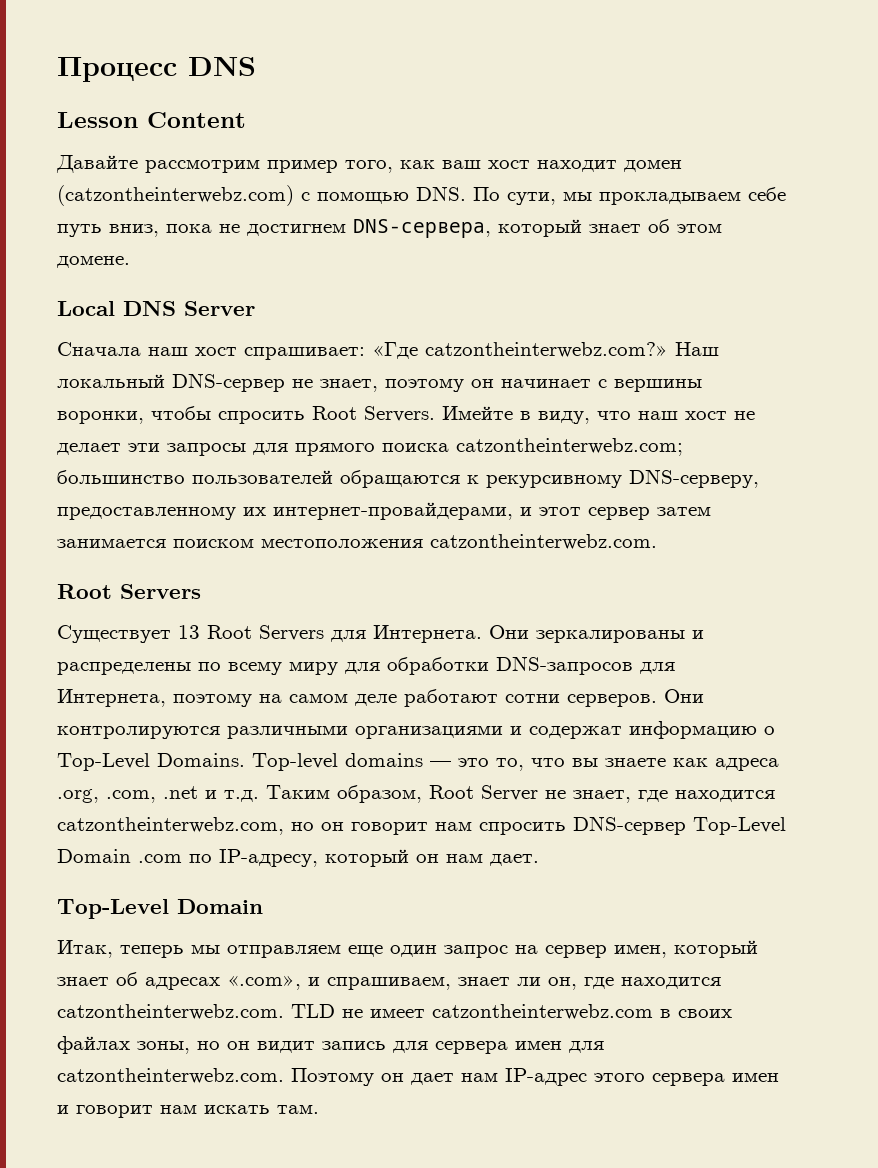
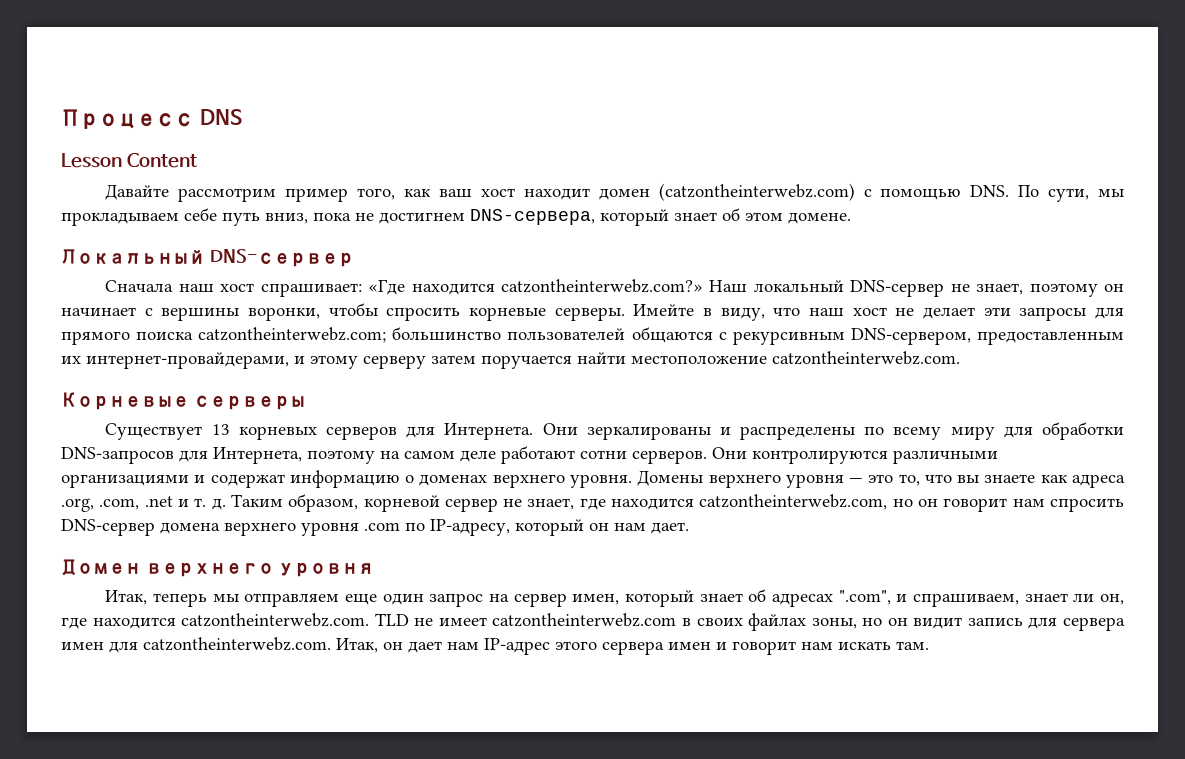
[57,301,255,316] Local DNS Server -> [61,249,354,267] Локальный DNS-сервер
(418, 350) none -> [411,283,495,295] находится
[312,406,435,422] Root Servers. -> [469,307,625,321] корневые серверы.
[340,469,759,488] [57,502,711,520] [57,539,423,548] обращаются к рекурсивному DNS-серверу, предоставленному их интернет-провайдерами, и этот сервер затем занимается поиском местоположения -> [631,327,1124,345] [61,352,767,369] общаются с рекурсивным DNS-сервером, предоставленным их интернет-провайдерами, и этому серверу затем поручается найти местоположение
[57,584,201,599] Root Servers -> [61,392,306,410] Корневые серверы
[207,625,324,641] Root Servers -> [238,426,398,440] корневых серверов
[57,753,423,771] Top-Level Domains. Top-level domains -> [419,470,844,488] доменах верхнего уровня. Домены верхнего уровня
[224,785,538,803] т.д. Таким образом, Root Server -> [194,494,498,512] т. д. Таким образом, корневой сервер
[693,817,786,835] [57,849,131,863] Top-Level Domain -> [160,522,359,536] домена верхнего уровня
[57,899,263,919] Top-Level Domain -> [61,559,375,577] Домен верхнего уровня
[227,975,301,990] «.com», -> [838,590,891,605] ".com",
[291,1068,374,1086] Поэтому -> [336,638,378,653] Итак,

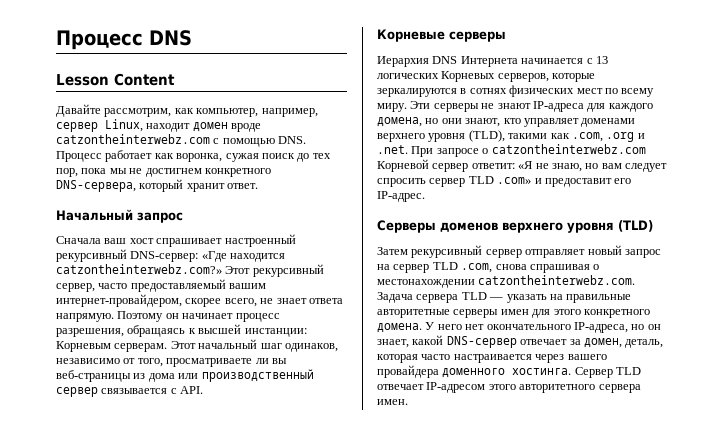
[178,183,1124,202] [61,208,351,226] рассмотрим пример того, как ваш хост находит домен (catzontheinterwebz.com) с помощью DNS. По сути, мы прокладываем себе путь вниз, пока -> [104,108,318,117] [56,119,262,132] [56,134,307,147] [56,150,331,162] [56,168,127,177] рассмотрим, как компьютер, например, сервер Linux, находит домен вроде catzontheinterwebz.com с помощью DNS. Процесс работает как воронка, сужая поиск до тех пор, пока мы
(465, 218) none -> [204,168,271,177] конкретного
[674,208,851,224] [61,249,354,267] [105,279,1124,297] [61,303,1124,321] [61,327,1124,345] [61,351,960,369] [61,392,306,410] [105,422,1124,440] [61,446,998,464] [61,470,1126,488] [61,494,1124,512] [61,519,689,536] [61,559,375,577] [105,589,1125,607] [61,613,1125,631] [61,637,929,655] знает об этом домене. // Локальный DNS-сервер // Сначала наш хост спрашивает: «Где находится catzontheinterwebz.com?» Наш локальный DNS-сервер не знает, поэтому он начинает с вершины воронки, чтобы спросить корневые серверы. Имейте в виду, что наш хост не делает эти запросы для прямого поиска catzontheinterwebz.com; большинство пользователей общаются с рекурсивным DNS-сервером, предоставленным их интернет-провайдерами, и этому серверу затем поручается найти местоположение catzontheinterwebz.com. // Корневые серверы // Существует 13 корневых серверов для Интернета. Они зеркалированы и распределены по всему миру для обработки DNS-запросов для Интернета, поэтому на самом деле работают сотни серверов. Они контролируются различными организациями и содержат информацию о доменах верхнего уровня. Домены верхнего уровня — это то, что вы знаете как адреса .org, .com, .net и т. д. Таким образом, корневой сервер не знает, где находится catzontheinterwebz.com, но он говорит нам спросить DNS-сервер домена верхнего уровня .com по IP-адресу, который он нам дает. // Домен верхнего уровня // Итак, теперь мы отправляем еще один запрос на сервер имен, который знает об адресах ".com", и спрашиваем, знает ли он, где находится catzontheinterwebz.com. TLD не имеет catzontheinterwebz.com в своих файлах зоны, но он видит запись для сервера имен для catzontheinterwebz.com. Итак, он дает нам IP-адрес этого сервера имен и говорит нам искать там. -> [186,183,259,192] [56,209,183,223] [56,234,296,247] [56,249,286,262] [56,264,324,277] [56,279,267,292] [56,294,343,307] [56,311,280,322] [56,324,307,337] [56,339,338,352] [56,358,287,367] [56,369,314,382] [56,386,204,397] [377,29,506,42] [377,56,608,67] [377,71,596,82] [377,85,655,97] [377,101,653,112] [377,117,636,127] [377,130,645,142] [377,144,646,157] [377,159,667,172] [377,176,632,187] [377,191,425,202] [377,220,653,233] [377,245,661,258] [377,262,600,273] [377,275,636,288] [377,292,632,303] [377,309,650,318] [377,322,661,333] [377,335,664,348] [377,354,607,363] [377,365,642,378] [377,382,641,393] [377,399,408,405] хранит ответ. // Начальный запрос // Сначала ваш хост спрашивает настроенный рекурсивный DNS-сервер: «Где находится catzontheinterwebz.com?» Этот рекурсивный сервер, часто предоставляемый вашим интернет-провайдером, скорее всего, не знает ответа напрямую. Поэтому он начинает процесс разрешения, обращаясь к высшей инстанции: Корневым серверам. Этот начальный шаг одинаков, независимо от того, просматриваете ли вы веб-страницы из дома или производственный сервер связывается с API. // Корневые серверы // Иерархия DNS Интернета начинается с 13 логических Корневых серверов, которые зеркалируются в сотнях физических мест по всему миру. Эти серверы не знают IP-адреса для каждого домена, но они знают, кто управляет доменами верхнего уровня (TLD), такими как .com, .org и .net. При запросе о catzontheinterwebz.com Корневой сервер ответит: «Я не знаю, но вам следует спросить сервер TLD .com» и предоставит его IP-адрес. // Серверы доменов верхнего уровня (TLD) // Затем рекурсивный сервер отправляет новый запрос на сервер TLD .com, снова спрашивая о местонахождении catzontheinterwebz.com. Задача сервера TLD — указать на правильные авторитетные серверы имен для этого конкретного домена. У него нет окончательного IP-адреса, но он знает, какой DNS-сервер отвечает за домен, деталь, которая часто настраивается через вашего провайдера доменного хостинга. Сервер TLD отвечает IP-адресом этого авторитетного сервера имен.

